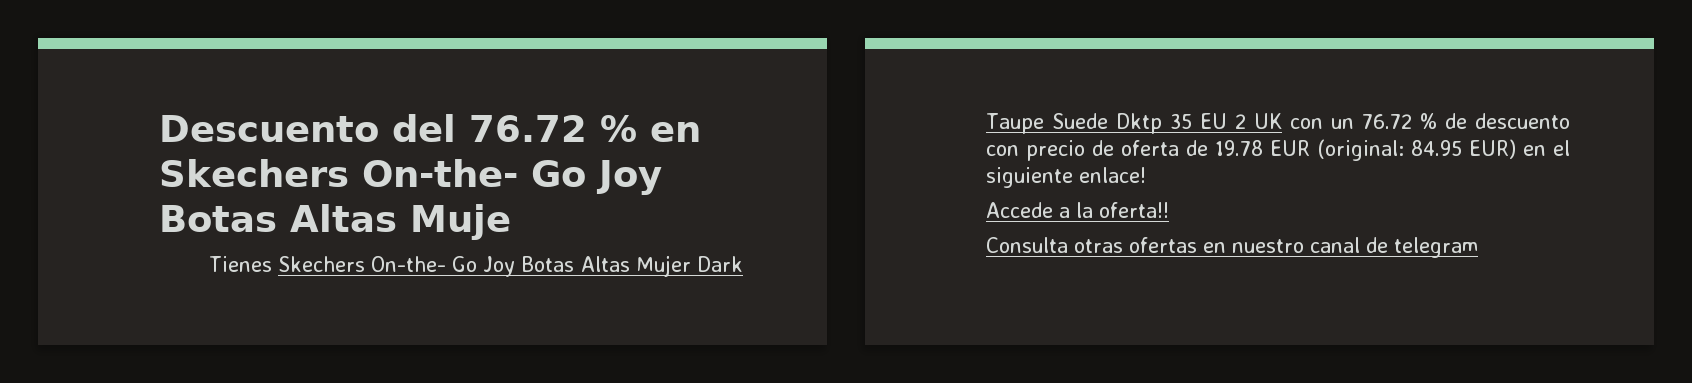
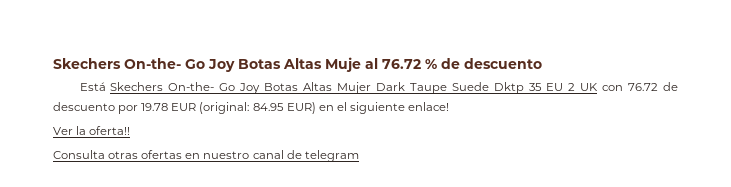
[159,114,701,142] Descuento del 76.72 % en -> (53, 63) none
[208,256,272,272] // Tienes -> [365,58,542,69] [79,82,106,91] al 76.72 % de descuento // Está
[1331,113,1570,129] [986,140,1208,161] un 76.72 % de descuento con precio de oferta de -> [628,82,678,91] [53,102,139,114] 76.72 de descuento por
[986,202,1070,218] Accede a -> [53,127,73,135] Ver

